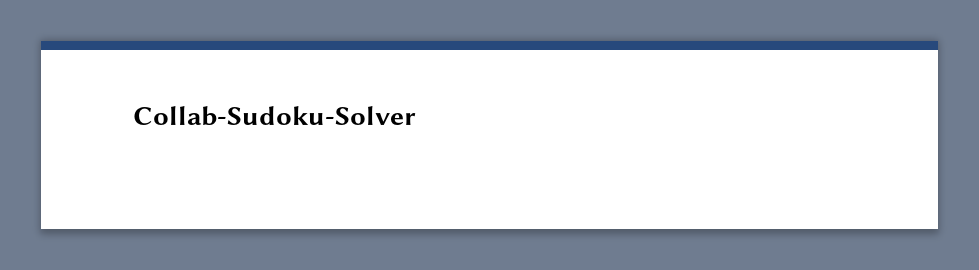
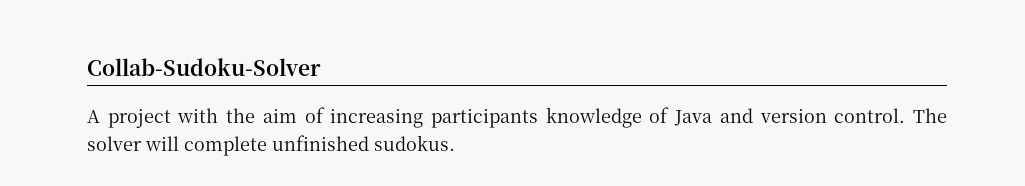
(416, 116) none -> [87,107,947,128] [87,135,455,156] // A project with the aim of increasing participants knowledge of Java and version control. The solver will complete unfinished sudokus.

